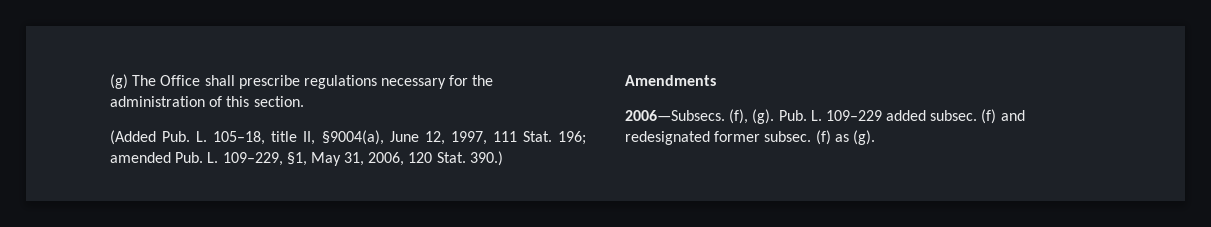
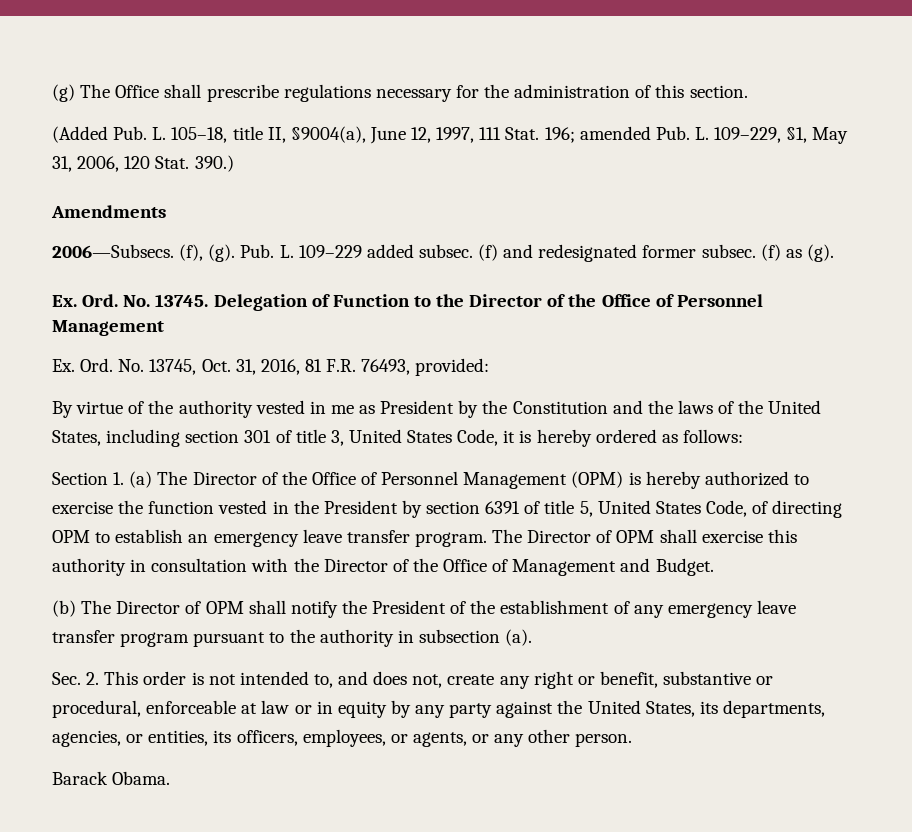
(875, 137) none -> [52,294,763,311] [52,320,164,336] [52,358,490,376] [52,400,822,418] [52,429,743,447] [52,471,809,489] [52,500,843,518] [52,529,797,547] [52,558,714,576] [52,600,796,618] [52,629,533,647] [52,671,774,689] [52,700,825,718] [52,729,633,747] [52,771,171,785] // Ex. Ord. No. 13745. Delegation of Function to the Director of the Office of Personnel Management // Ex. Ord. No. 13745, Oct. 31, 2016, 81 F.R. 76493, provided: // By virtue of the authority vested in me as President by the Constitution and the laws of the United States, including section 301 of title 3, United States Code, it is hereby ordered as follows: // Section 1. (a) The Director of the Office of Personnel Management (OPM) is hereby authorized to exercise the function vested in the President by section 6391 of title 5, United States Code, of directing OPM to establish an emergency leave transfer program. The Director of OPM shall exercise this authority in consultation with the Director of the Office of Management and Budget. // (b) The Director of OPM shall notify the President of the establishment of any emergency leave transfer program pursuant to the authority in subsection (a). // Sec. 2. This order is not intended to, and does not, create any right or benefit, substantive or procedural, enforceable at law or in equity by any party against the United States, its departments, agencies, or entities, its officers, employees, or agents, or any other person. // Barack Obama.

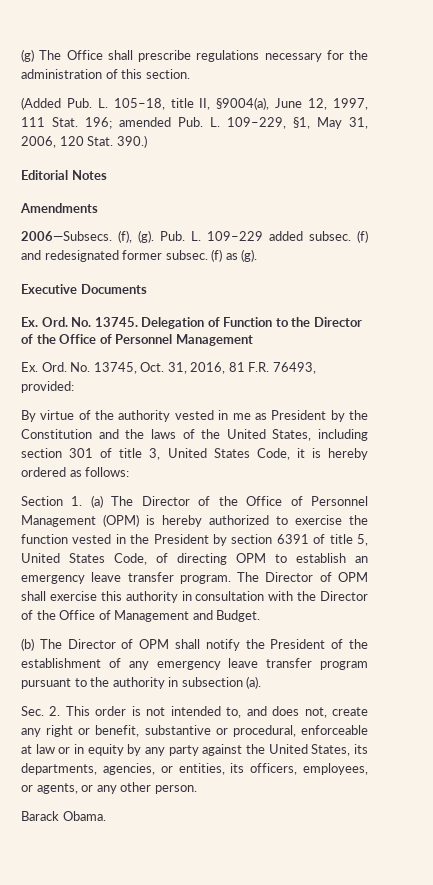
(234, 163) none -> [21,170,107,180] // Editorial Notes
(834, 253) none -> [21,284,147,294] // Executive Documents

